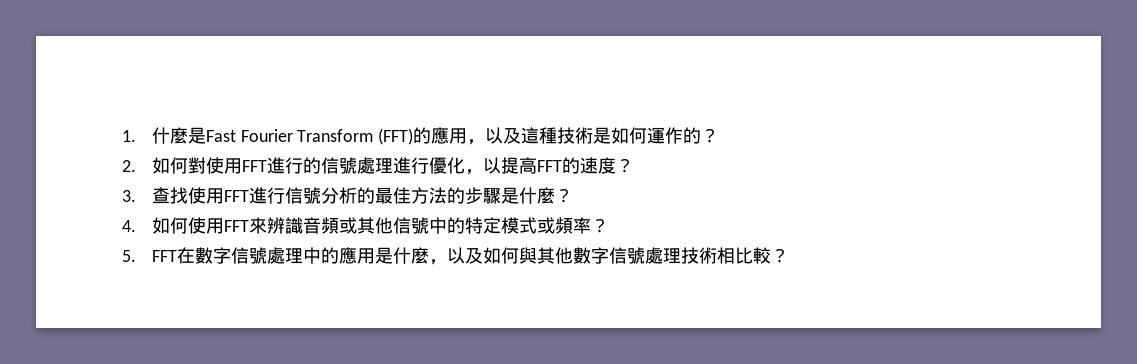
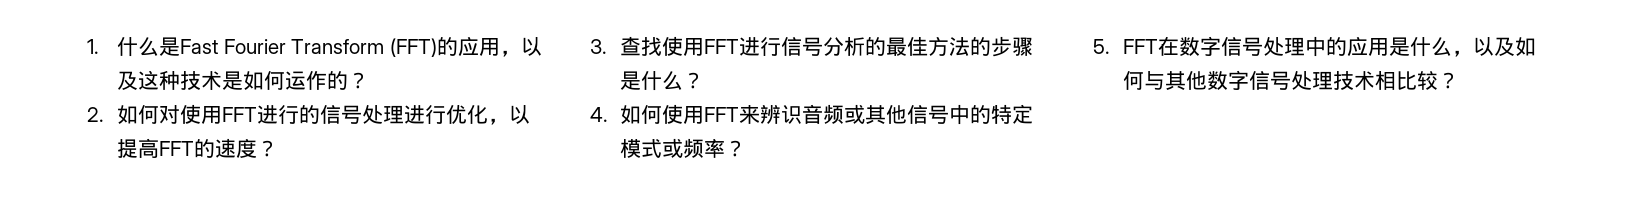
[169,127,188,144] 麼 -> [138,37,160,56] 么
[431,127,450,144] 應 -> [457,36,479,56] 应
[521,127,666,144] 這種技術是如何運 -> [138,70,307,90] 这种技术是如何运
[187,157,447,174] 對使用FFT進行的信號處理進行優 -> [159,104,468,124] 对使用FFT进行的信号处理进行优
[248,187,321,204] 進行信號 -> [739,37,824,56] 进行信号
[482,187,555,204] 驟是什麼 -> [1012,37,1034,56] [620,71,684,91] 骤是什么
[248,217,339,234] 來辨識音頻 -> [739,104,845,124] 来辨识音频
[410,217,429,234] 號 -> [928,105,950,124] 号
[554,217,573,234] 頻 -> [683,138,705,158] 频
[194,247,771,265] 數字信號處理中的應用是什麼，以及如何與其他數字信號處理技術相比較 -> [1179,36,1537,57] [1123,70,1439,90] 数字信号处理中的应用是什么，以及如何与其他数字信号处理技术相比较

